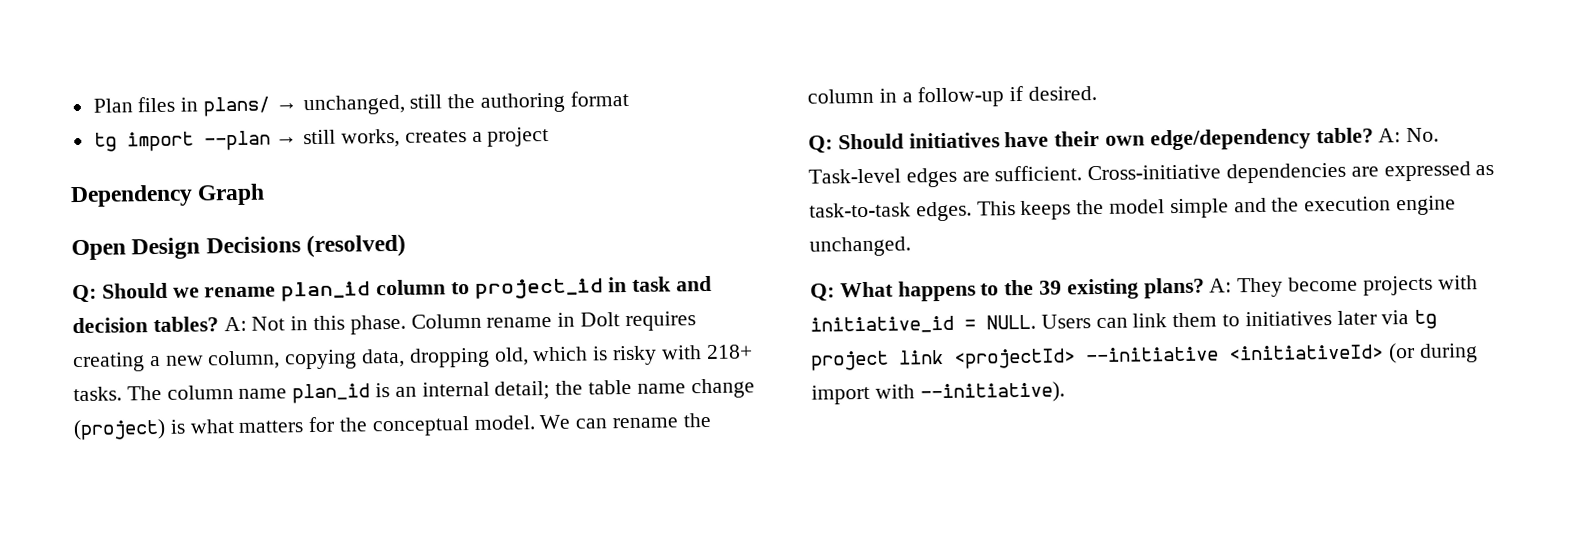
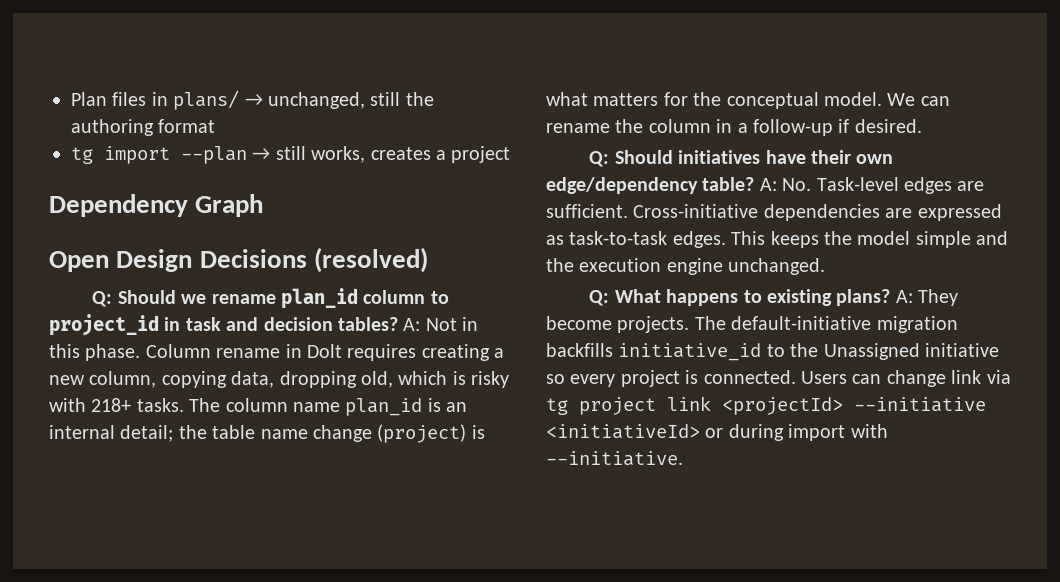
[1004,279,1063,296] the 39 -> (762, 296) none
[1362,275,1478,296] [810,310,1377,334] projects with initiative_id = NULL. Users can link them to initiatives later -> [617,316,958,333] [546,343,999,361] [546,370,982,387] projects. The default-initiative migration backfills initiative_id to the Unassigned initiative so every project is connected. Users can change link
[1387,342,1415,364] (or -> [705,428,724,438] or
[919,381,1065,404] --initiative). -> [546,451,683,466] --initiative.

